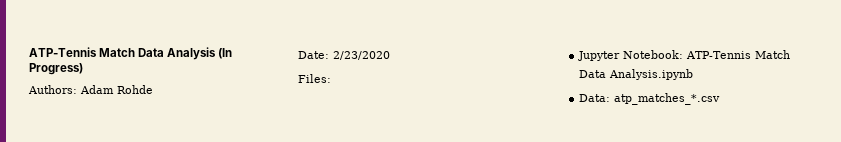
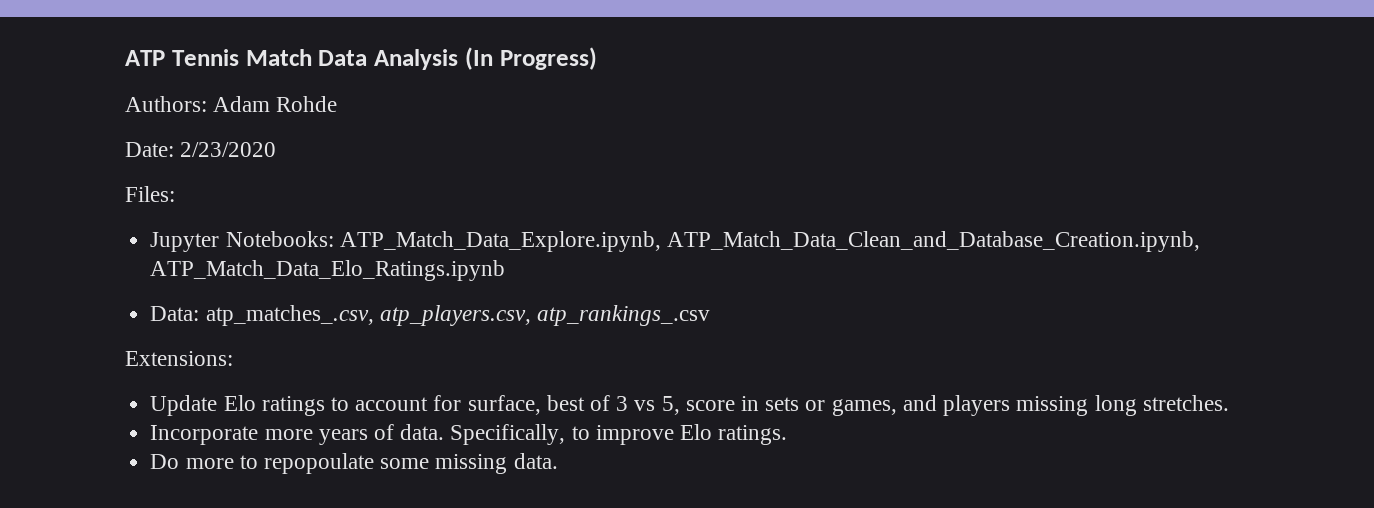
[29,47,97,57] ATP-Tennis -> [125,49,239,66] ATP Tennis
[623,50,791,59] [579,69,694,80] [579,93,721,105] Notebook: ATP-Tennis Match Data Analysis.ipynb // Data: atp_matches_*.csv -> [225,231,1200,252] [150,260,506,281] [150,305,710,326] [125,351,233,366] [150,395,1229,416] [150,424,788,445] [150,453,558,474] Notebooks: ATP_Match_Data_Explore.ipynb, ATP_Match_Data_Clean_and_Database_Creation.ipynb, ATP_Match_Data_Elo_Ratings.ipynb // Data: atp_matches_.csv, atp_players.csv, atp_rankings_.csv // Extensions: // Update Elo ratings to account for surface, best of 3 vs 5, score in sets or games, and players missing long stretches. // Incorporate more years of data. Specifically, to improve Elo ratings. // Do more to repopoulate some missing data.

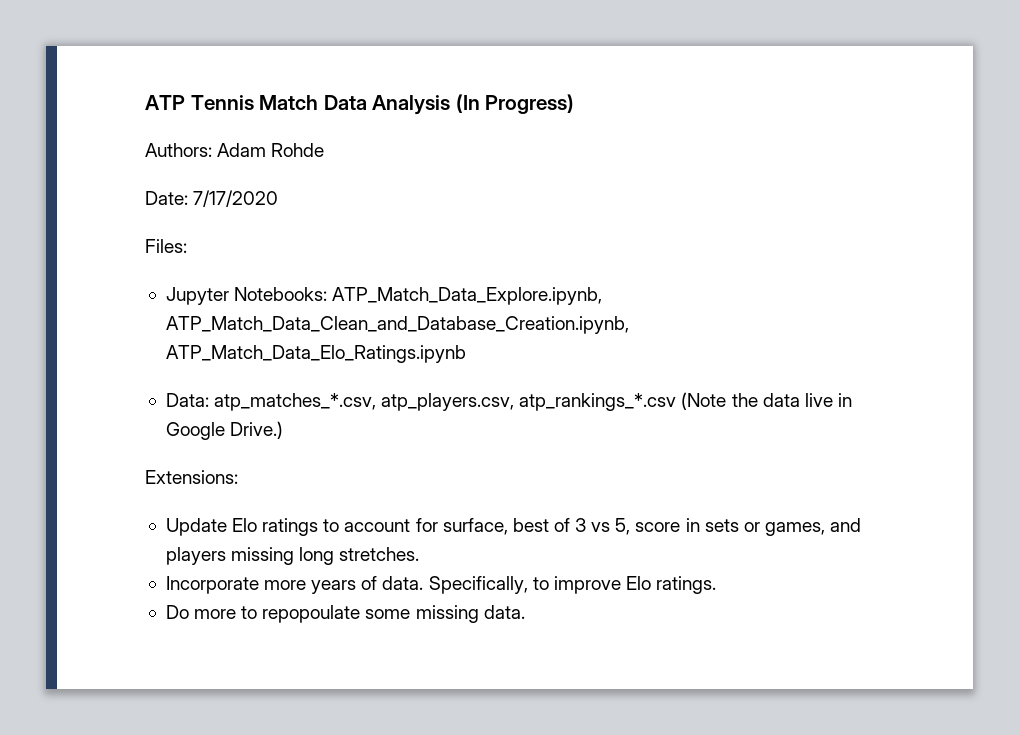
[180,142,277,157] 2/23/2020 -> [193,190,279,207] 7/17/2020
[205,305,710,326] atp_matches_.csv, atp_players.csv, atp_rankings_.csv -> [214,392,852,411] [165,421,284,440] atp_matches_*.csv, atp_players.csv, atp_rankings_*.csv (Note the data live in Google Drive.)

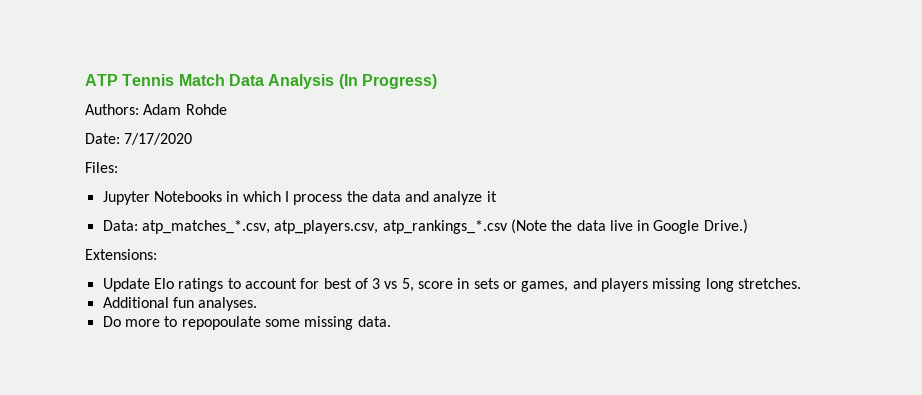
[234,287,603,305] [165,316,629,334] [165,345,466,363] Notebooks: ATP_Match_Data_Explore.ipynb, ATP_Match_Data_Clean_and_Database_Creation.ipynb, ATP_Match_Data_Elo_Ratings.ipynb -> [153,191,497,205] Notebooks in which I process the data and analyze it
[442,518,508,535] surface, -> (320, 283) none
[165,576,717,594] Incorporate more years of data. Specifically, to improve Elo ratings. -> [102,297,258,311] Additional fun analyses.

